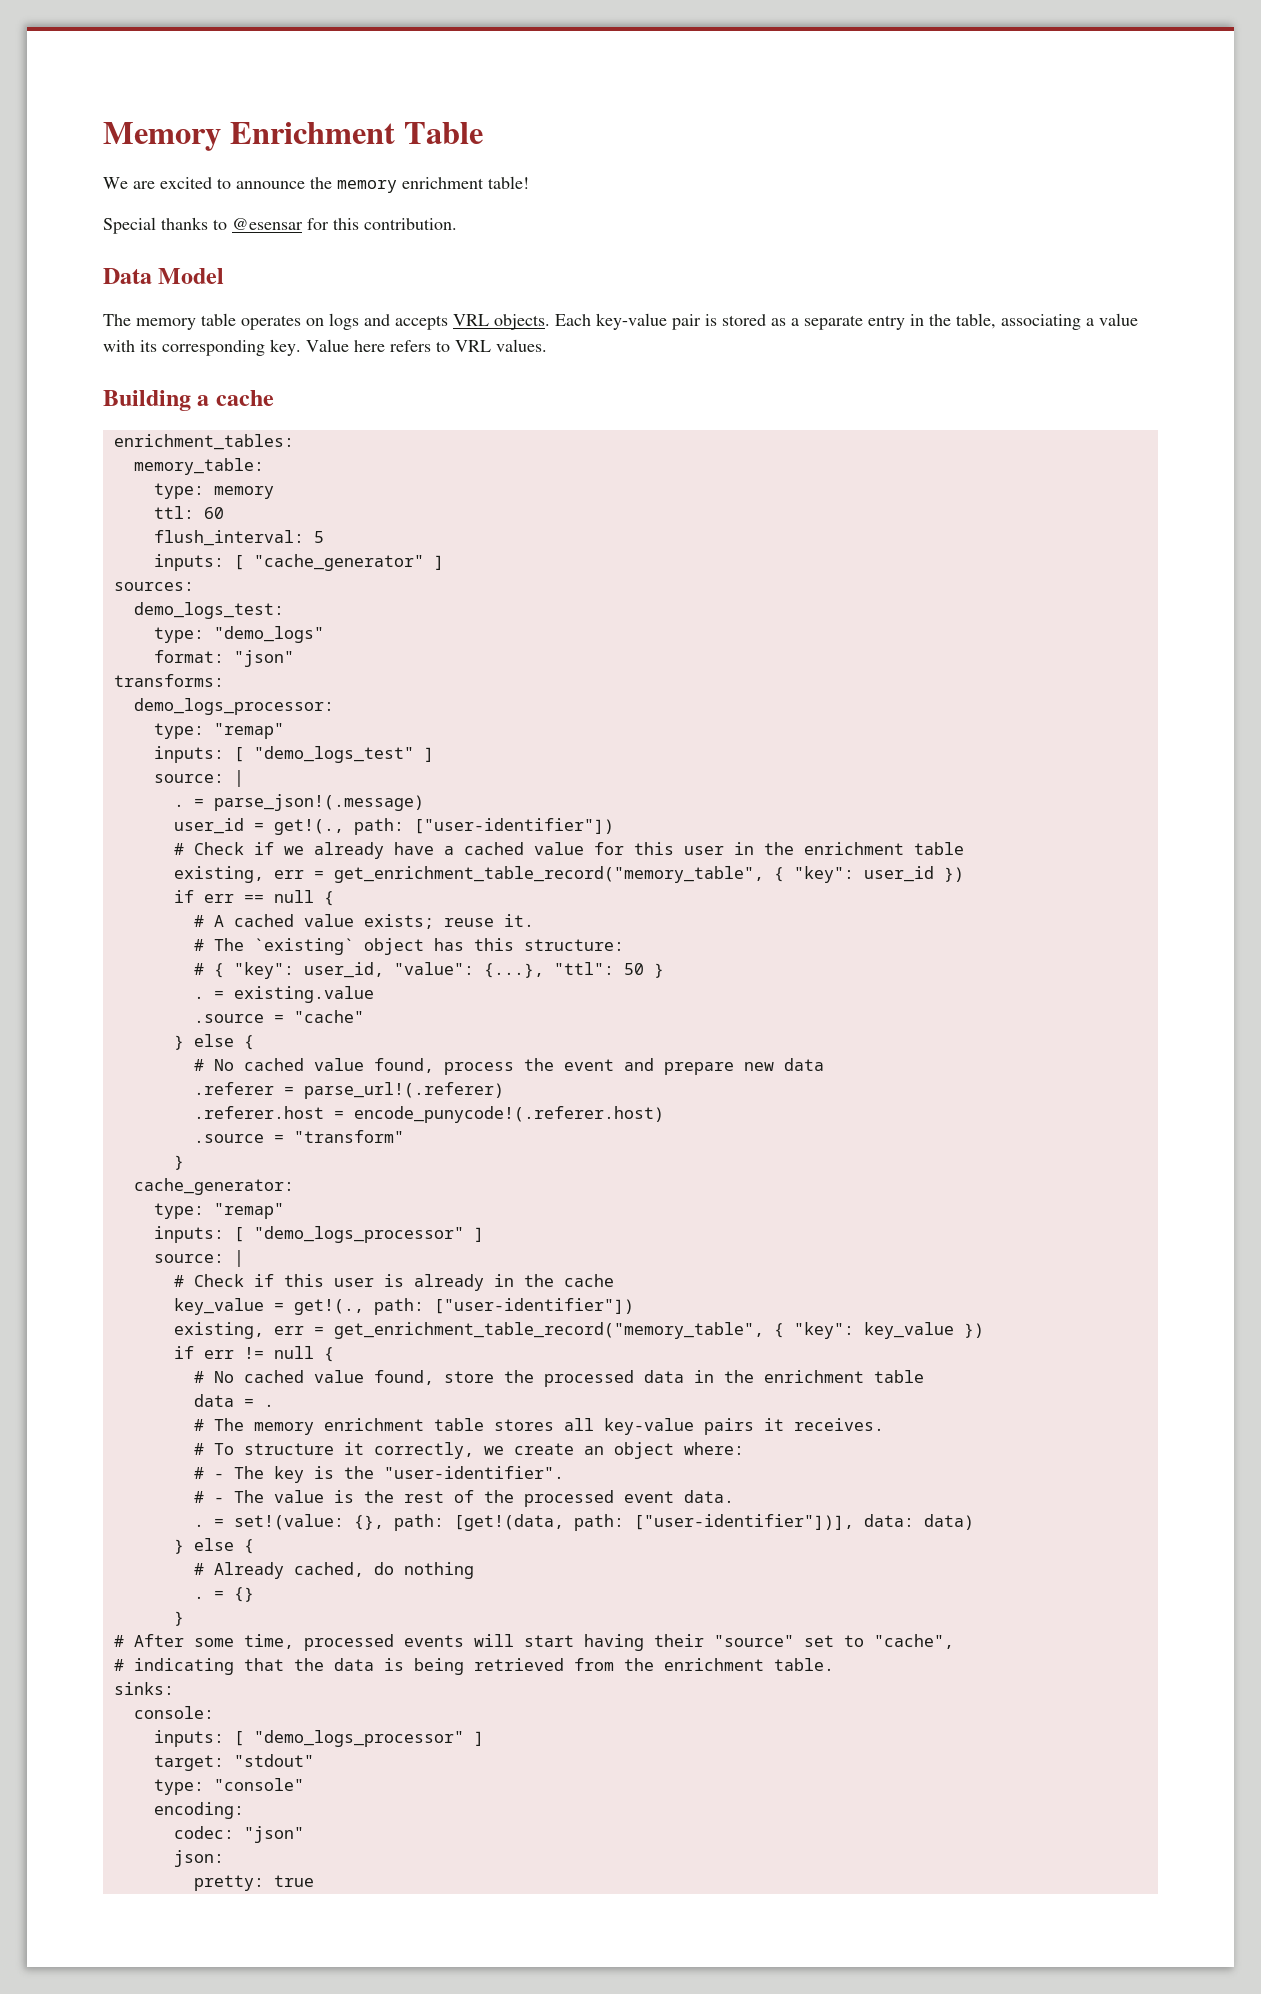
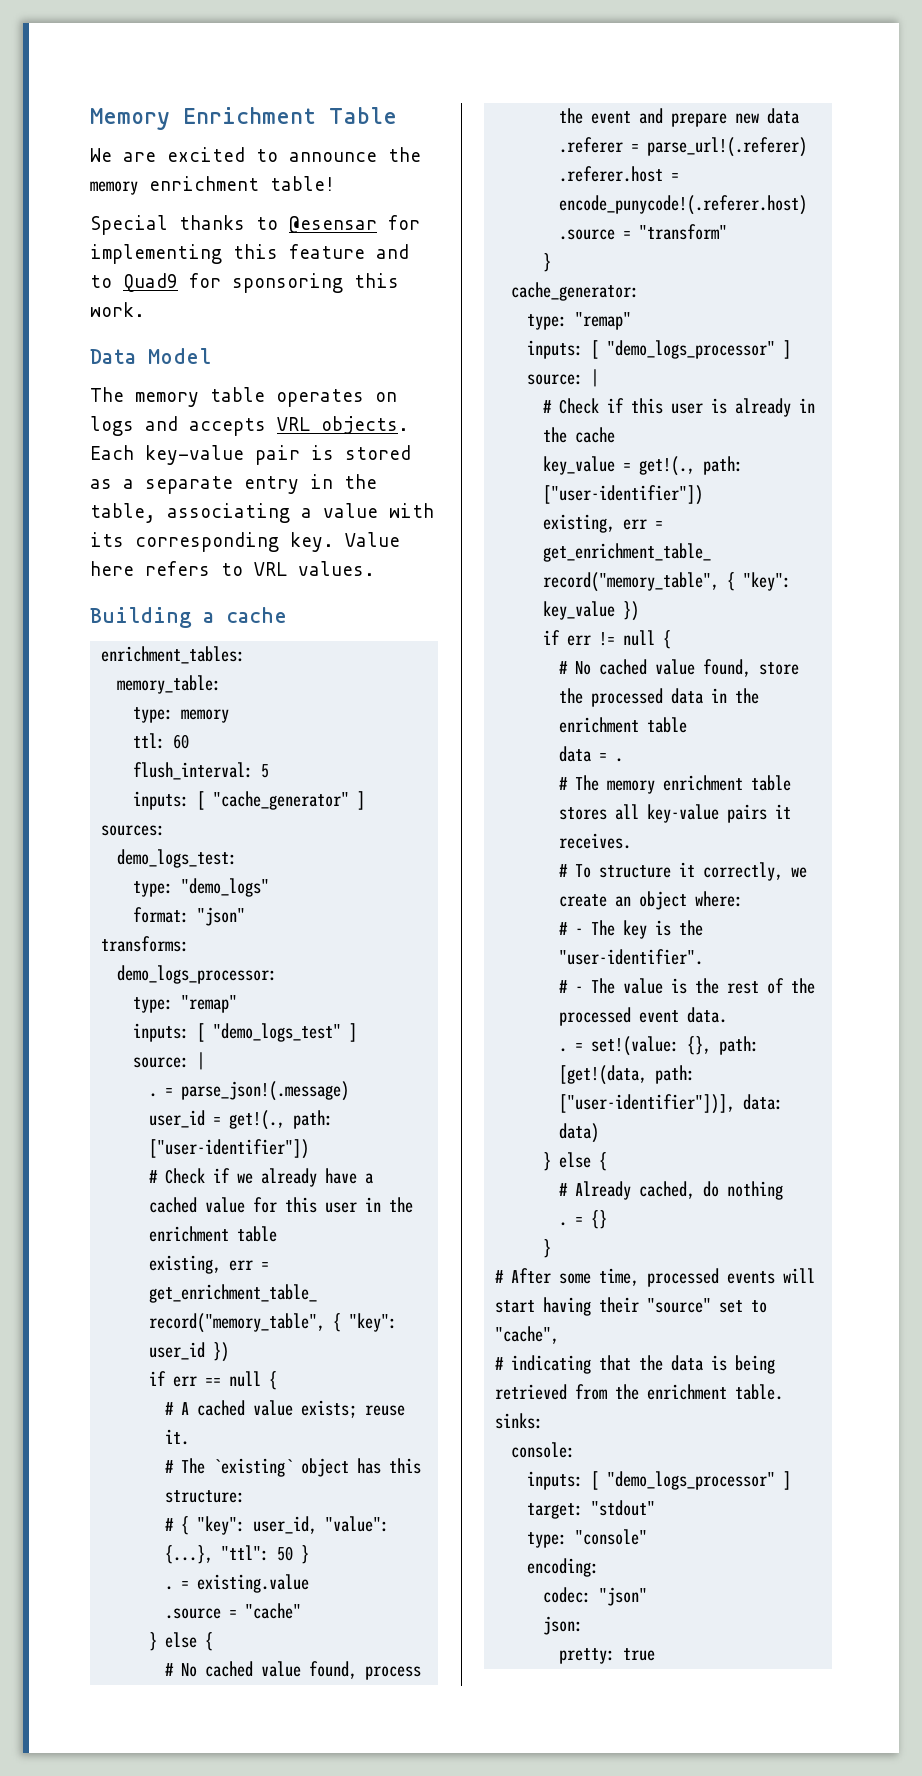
[333,218,457,230] this contribution. -> [90,244,409,264] [90,273,399,293] [90,302,145,317] implementing this feature and to Quad9 for sponsoring this work.

